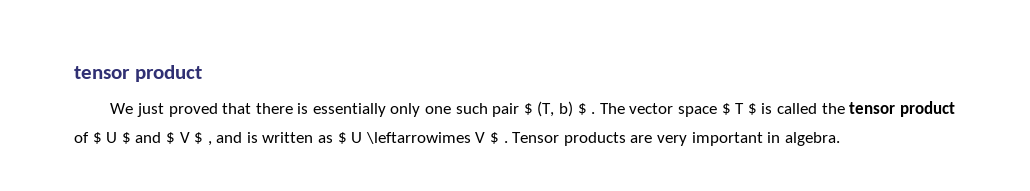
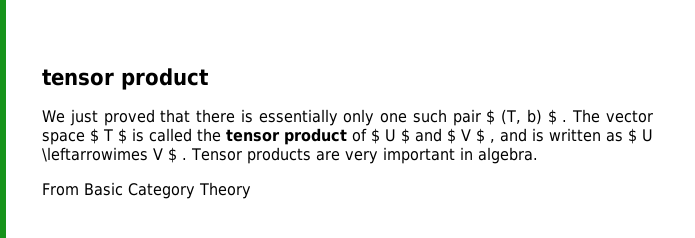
(840, 139) none -> [42,182,251,199] // From Basic Category Theory

